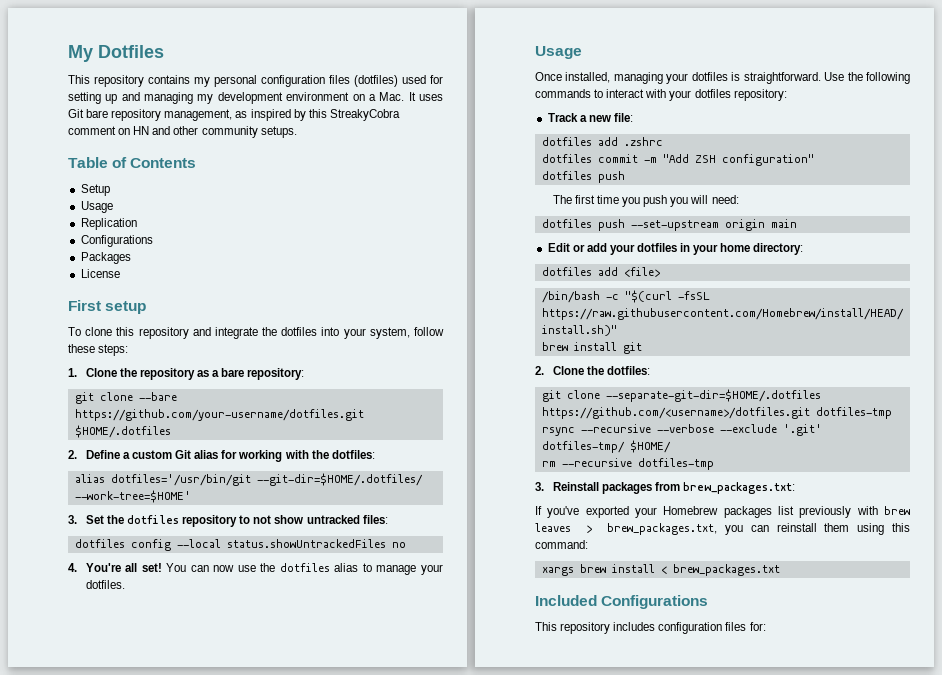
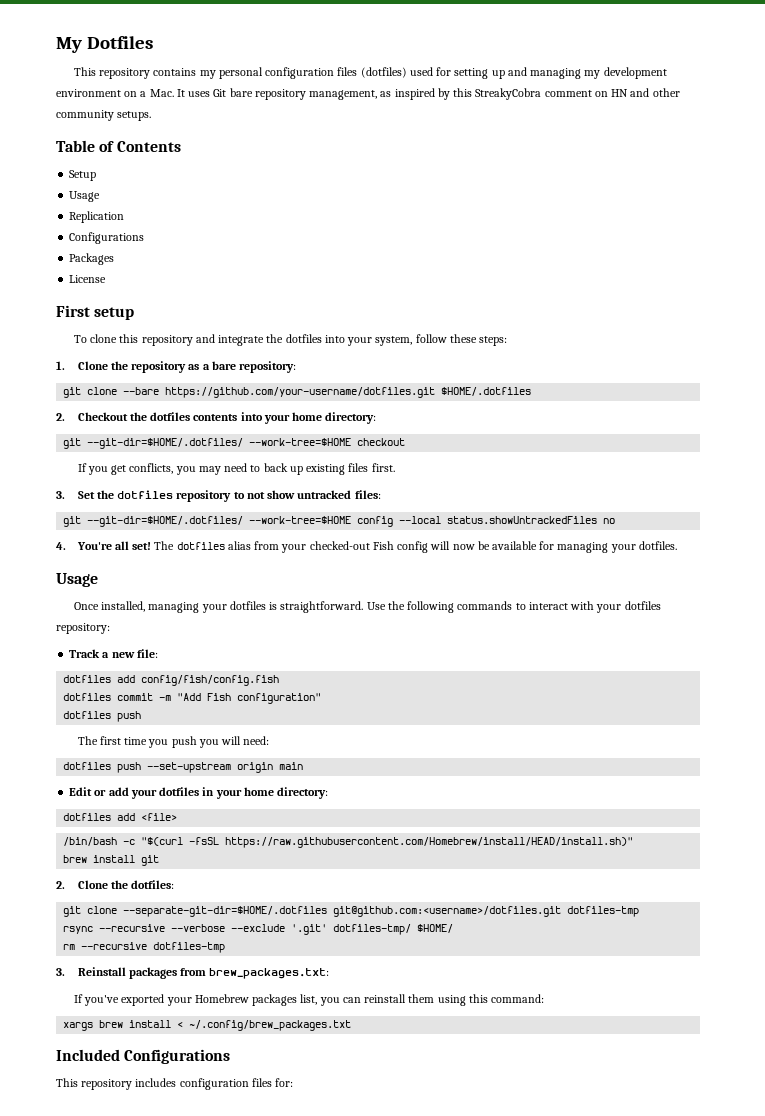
[85,450,375,462] [74,473,423,486] [74,490,191,503] Define a custom Git alias for working with the dotfiles: // alias dotfiles='/usr/bin/git --git-dir=$HOME/.dotfiles/ --work-tree=$HOME' -> [77,412,377,424] [63,438,406,449] [77,463,395,475] Checkout the dotfiles contents into your home directory: // git --git-dir=$HOME/.dotfiles/ --work-tree=$HOME checkout // If you get conflicts, you may need to back up existing files first.
[74,539,125,548] dotfiles -> [63,516,352,527] git --git-dir=$HOME/.dotfiles/ --work-tree=$HOME
[166,563,417,575] You can now use the dotfiles alias to manage -> [154,541,609,553] The dotfiles alias from your checked-out Fish config will now be available for managing
[623,137,663,146] .zshrc -> [141,675,280,686] config/fish/config.fish
[694,155,716,163] ZSH -> [207,693,232,701] Fish
[541,407,810,419] https://github.com/<username>/dotfiles.git -> [333,906,562,917] git@github.com:<username>/dotfiles.git
[778,506,910,518] [535,523,718,535] list previously with brew leaves > brew_packages.txt, -> [300,994,318,1005] list,
[672,564,780,576] brew_packages.txt -> [189,1020,352,1031] ~/.config/brew_packages.txt

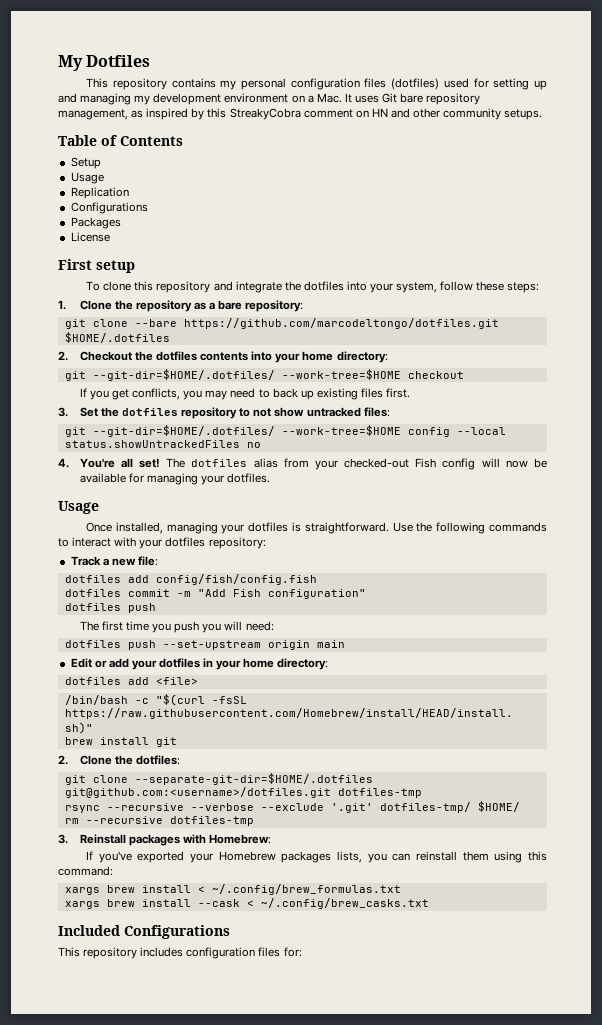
[165,387,436,398] https://github.com/your-username/dotfiles.git -> [183,318,499,329] https://github.com/marcodeltongo/dotfiles.git
[180,968,330,979] from brew_packages.txt: -> [182,834,272,844] with Homebrew:
[300,994,318,1005] list, -> [337,851,363,863] lists,
[189,1020,352,1031] ~/.config/brew_packages.txt -> [211,884,401,895] [64,898,429,909] ~/.config/brew_formulas.txt // xargs brew install --cask < ~/.config/brew_casks.txt

